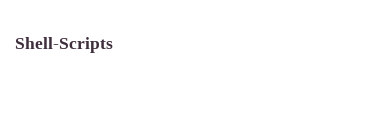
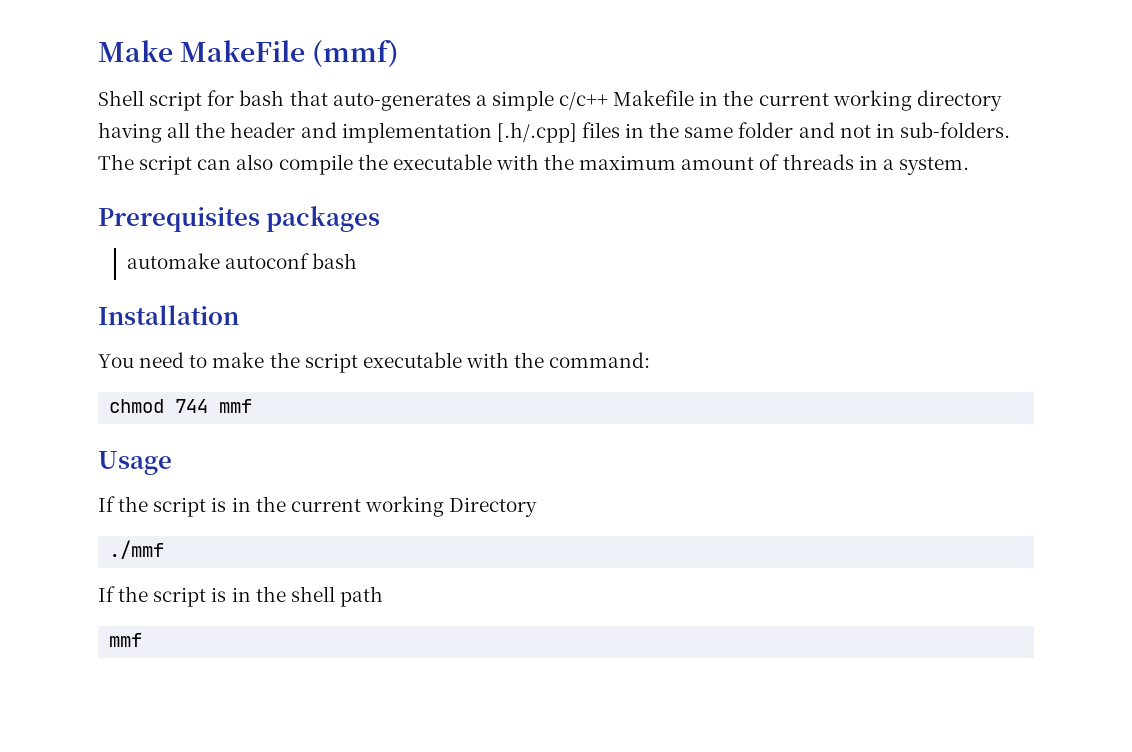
[15,37,113,53] Shell-Scripts -> [98,40,400,68] [98,90,1002,111] [98,122,1010,143] [98,154,969,175] [98,206,381,232] [126,253,358,269] [98,305,239,325] [98,352,651,373] [109,399,253,413] [98,451,172,475] [98,496,538,517] [109,540,165,559] [98,586,383,607] [109,633,143,647] Make MakeFile (mmf) // Shell script for bash that auto-generates a simple c/c++ Makefile in the current working directory having all the header and implementation [.h/.cpp] files in the same folder and not in sub-folders. The script can also compile the executable with the maximum amount of threads in a system. // Prerequisites packages // automake autoconf bash // Installation // You need to make the script executable with the command: // chmod 744 mmf // Usage // If the script is in the current working Directory // ./mmf // If the script is in the shell path // mmf

